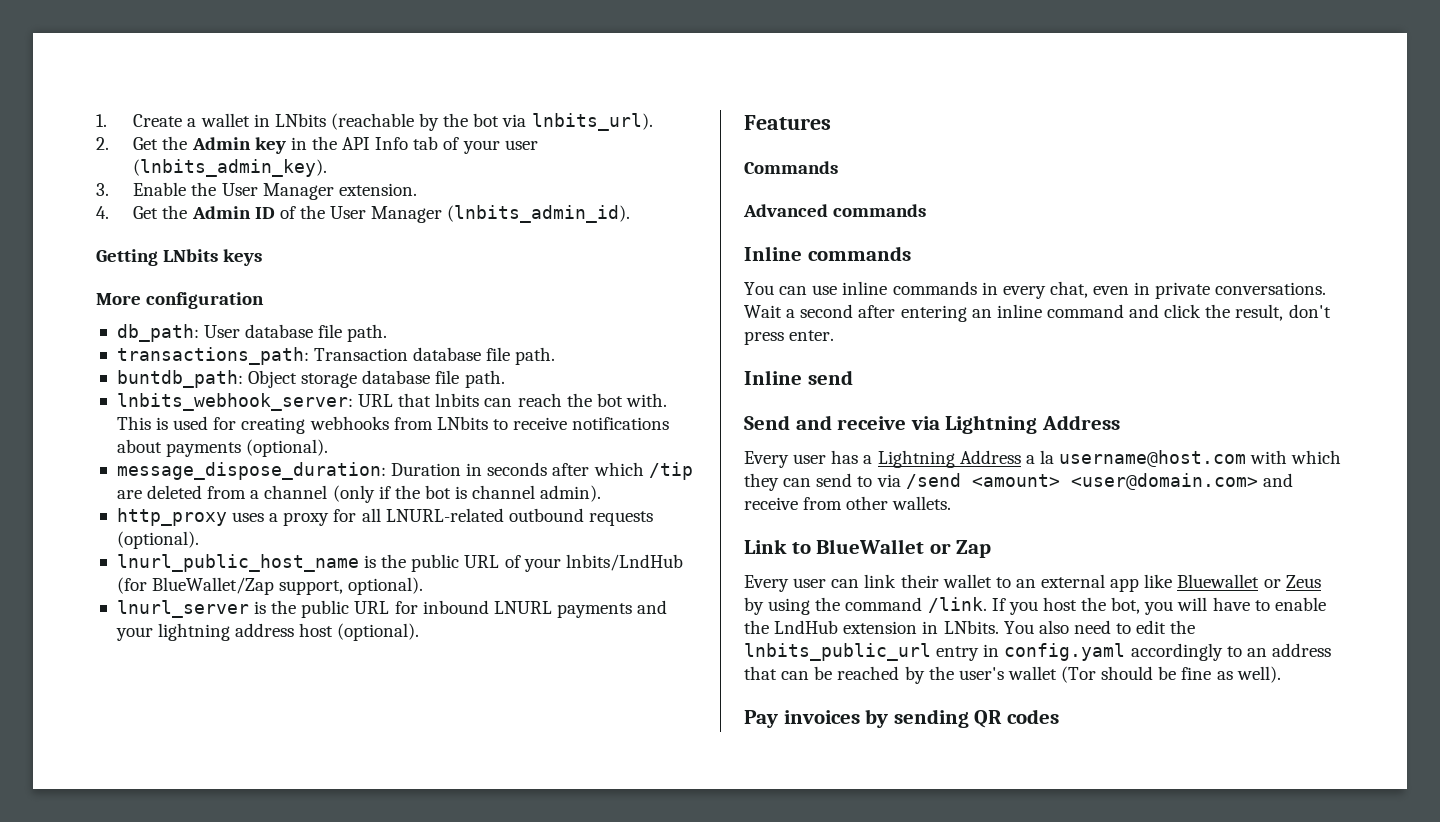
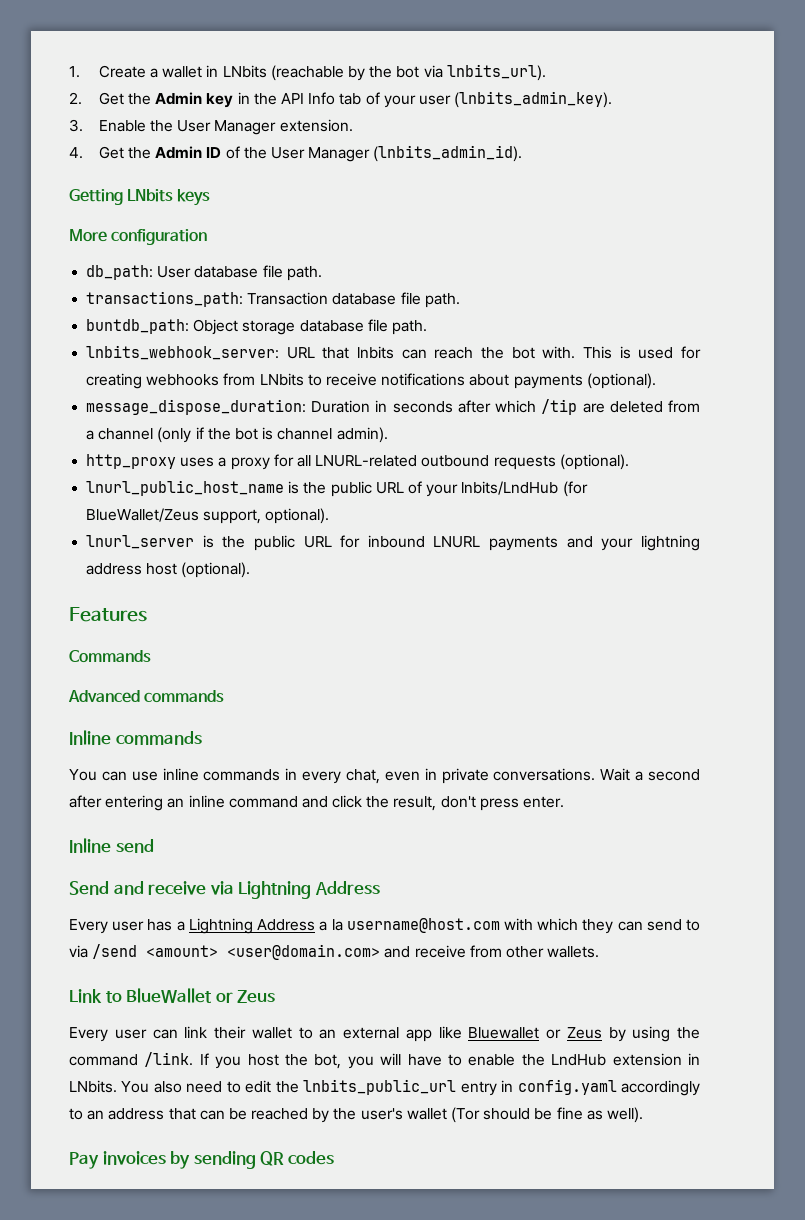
[152,577,275,595] BlueWallet/Zap -> [86,508,200,522] BlueWallet/Zeus
[956,540,992,558] Zap -> [237,990,276,1003] Zeus

